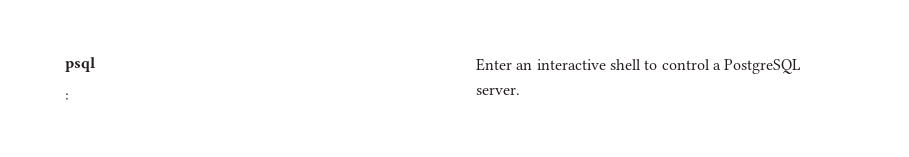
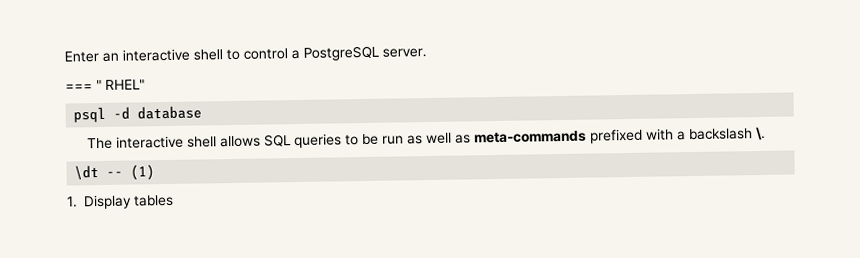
[65,57,95,72] [65,93,69,100] psql // : // -> (64, 57) none
(520, 91) none -> [65,79,145,91] [73,105,203,123] [87,126,767,150] [74,164,156,181] [66,194,174,210] // === " RHEL" // psql -d database // The interactive shell allows SQL queries to be run as well as meta-commands prefixed with a backslash \. // \dt -- (1) // 1. Display tables

